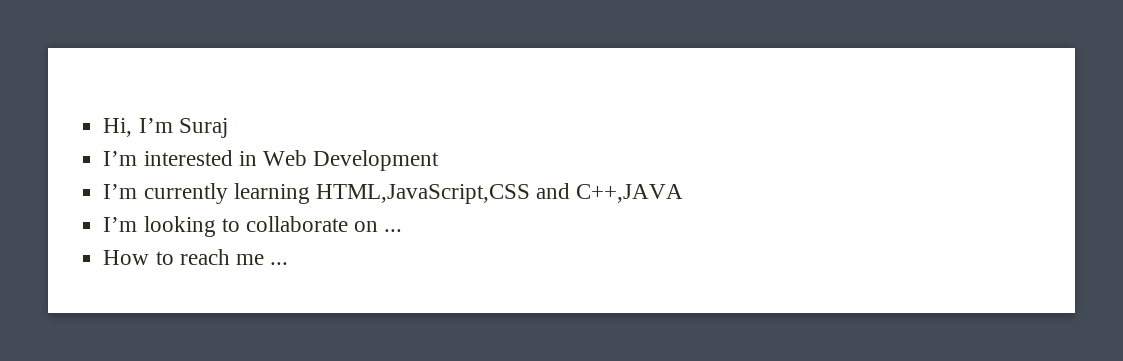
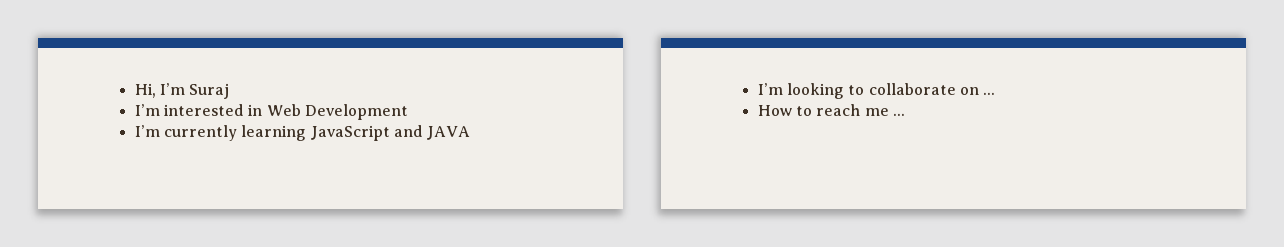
[315,183,684,204] HTML,JavaScript,CSS and C++,JAVA -> [310,125,471,141] JavaScript and JAVA

